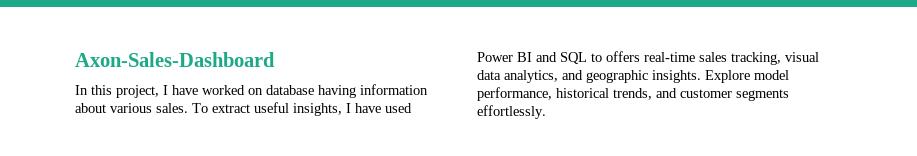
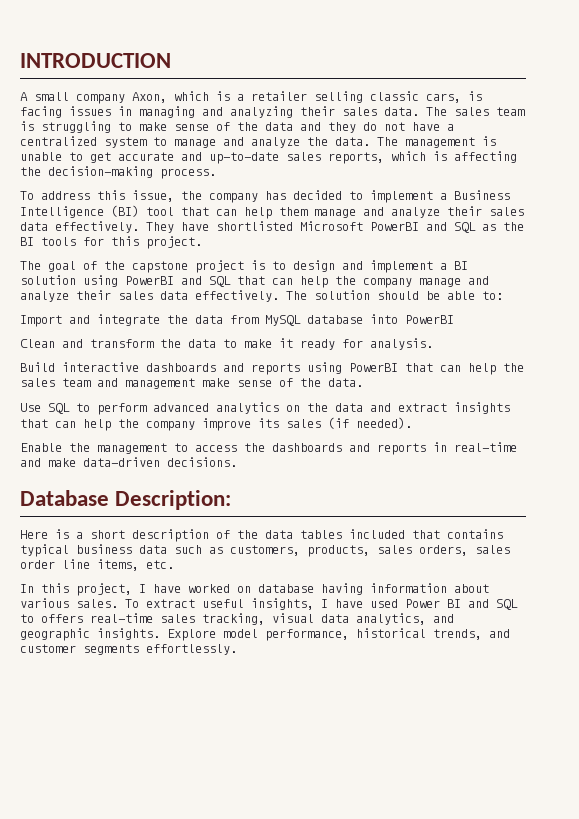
[75,52,275,67] Axon-Sales-Dashboard -> [20,53,171,68] [20,91,482,104] [20,106,525,118] [20,121,454,133] [20,136,496,148] [20,151,517,164] [20,166,216,179] [20,190,510,203] [20,205,524,219] [20,221,524,233] [20,236,202,249] [20,260,468,273] [20,275,489,288] [20,290,503,302] [20,314,454,327] [20,338,433,350] [20,362,524,375] [20,378,363,389] [20,402,510,415] [20,417,412,431] [20,442,517,455] [20,457,237,467] [20,490,232,510] [20,529,503,542] [20,544,510,557] [20,559,174,571] INTRODUCTION // A small company Axon, which is a retailer selling classic cars, is facing issues in managing and analyzing their sales data. The sales team is struggling to make sense of the data and they do not have a centralized system to manage and analyze the data. The management is unable to get accurate and up-to-date sales reports, which is affecting the decision-making process. // To address this issue, the company has decided to implement a Business Intelligence (BI) tool that can help them manage and analyze their sales data effectively. They have shortlisted Microsoft PowerBI and SQL as the BI tools for this project. // The goal of the capstone project is to design and implement a BI solution using PowerBI and SQL that can help the company manage and analyze their sales data effectively. The solution should be able to: // Import and integrate the data from MySQL database into PowerBI // Clean and transform the data to make it ready for analysis. // Build interactive dashboards and reports using PowerBI that can help the sales team and management make sense of the data. // Use SQL to perform advanced analytics on the data and extract insights that can help the company improve its sales (if needed). // Enable the management to access the dashboards and reports in real-time and make data-driven decisions. // Database Description: // Here is a short description of the data tables included that contains typical business data such as customers, products, sales orders, sales order line items, etc.

